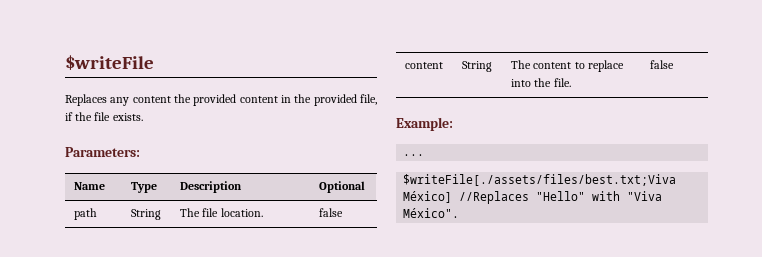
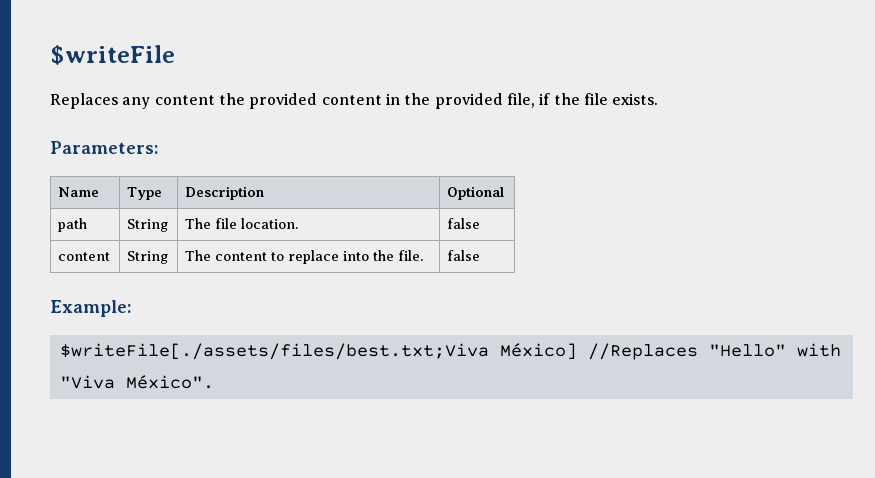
[403,154,425,156] // ... -> (132, 308) none

